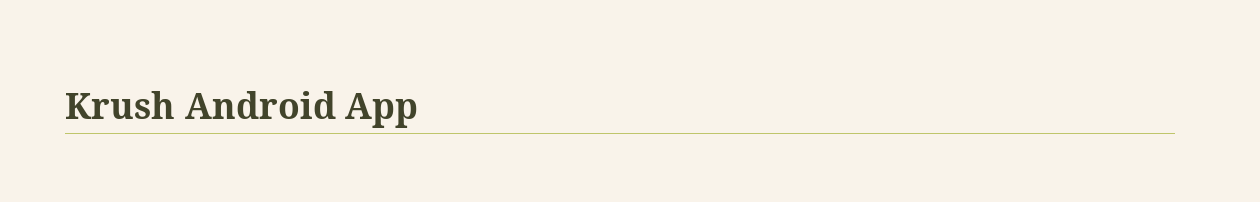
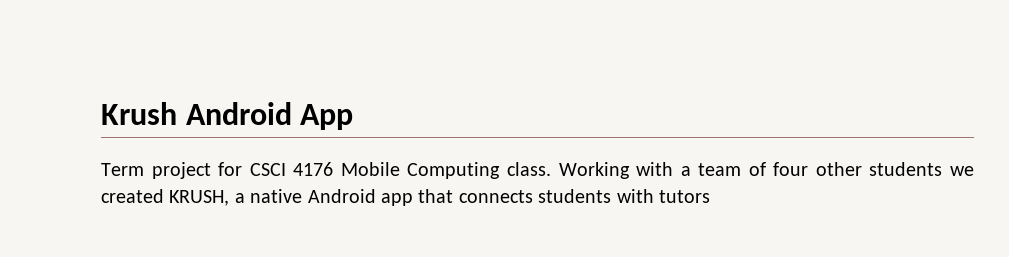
(419, 110) none -> [101,162,974,179] [101,189,710,206] // Term project for CSCI 4176 Mobile Computing class. Working with a team of four other students we created KRUSH, a native Android app that connects students with tutors

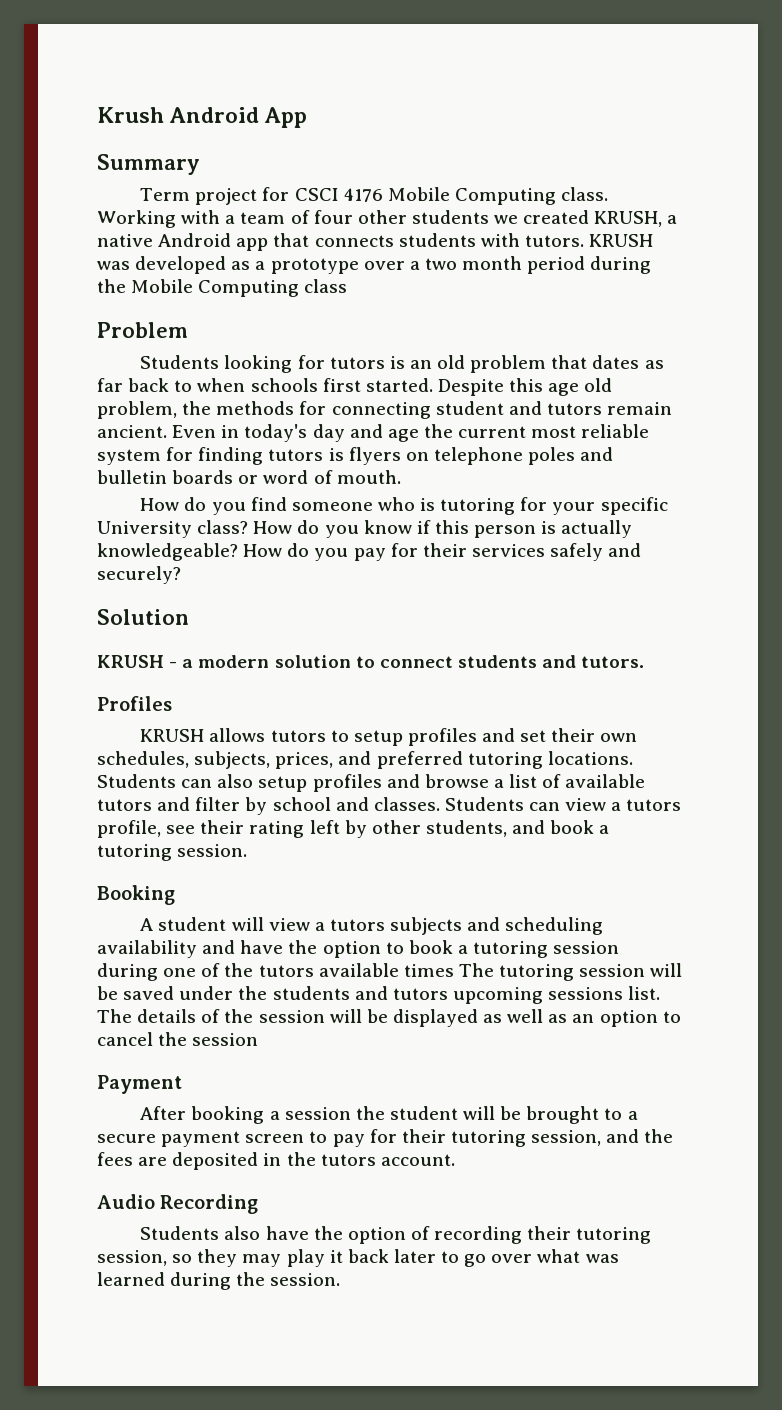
(354, 117) none -> [97,154,200,175] // Summary
[658,190,710,203] tutors -> [524,234,654,247] [97,256,652,274] [97,279,348,297] [97,322,188,338] [140,355,664,373] [97,378,613,396] [97,401,673,419] [97,424,650,442] [97,447,614,465] [97,470,401,484] [140,497,668,515] [97,520,633,538] [97,543,642,561] [97,566,181,584] [97,609,189,625] [97,655,645,668] [97,696,172,711] [140,728,638,746] [97,751,633,769] [97,774,646,792] [97,797,682,815] [97,820,610,838] [97,844,248,861] [97,885,175,905] [140,917,604,935] [97,940,620,958] [97,963,683,981] [97,986,661,1004] [97,1009,681,1027] [97,1032,259,1046] [97,1075,182,1094] [140,1106,638,1124] [97,1129,674,1147] [97,1152,455,1170] [97,1194,259,1214] [140,1226,652,1244] [97,1249,619,1267] [97,1272,341,1290] tutors. KRUSH was developed as a prototype over a two month period during the Mobile Computing class // Problem // Students looking for tutors is an old problem that dates as far back to when schools first started. Despite this age old problem, the methods for connecting student and tutors remain ancient. Even in today's day and age the current most reliable system for finding tutors is flyers on telephone poles and bulletin boards or word of mouth. // How do you find someone who is tutoring for your specific University class? How do you know if this person is actually knowledgeable? How do you pay for their services safely and securely? // Solution // KRUSH - a modern solution to connect students and tutors. // Profiles // KRUSH allows tutors to setup profiles and set their own schedules, subjects, prices, and preferred tutoring locations. Students can also setup profiles and browse a list of available tutors and filter by school and classes. Students can view a tutors profile, see their rating left by other students, and book a tutoring session. // Booking // A student will view a tutors subjects and scheduling availability and have the option to book a tutoring session during one of the tutors available times The tutoring session will be saved under the students and tutors upcoming sessions list. The details of the session will be displayed as well as an option to cancel the session // Payment // After booking a session the student will be brought to a secure payment screen to pay for their tutoring session, and the fees are deposited in the tutors account. // Audio Recording // Students also have the option of recording their tutoring session, so they may play it back later to go over what was learned during the session.

